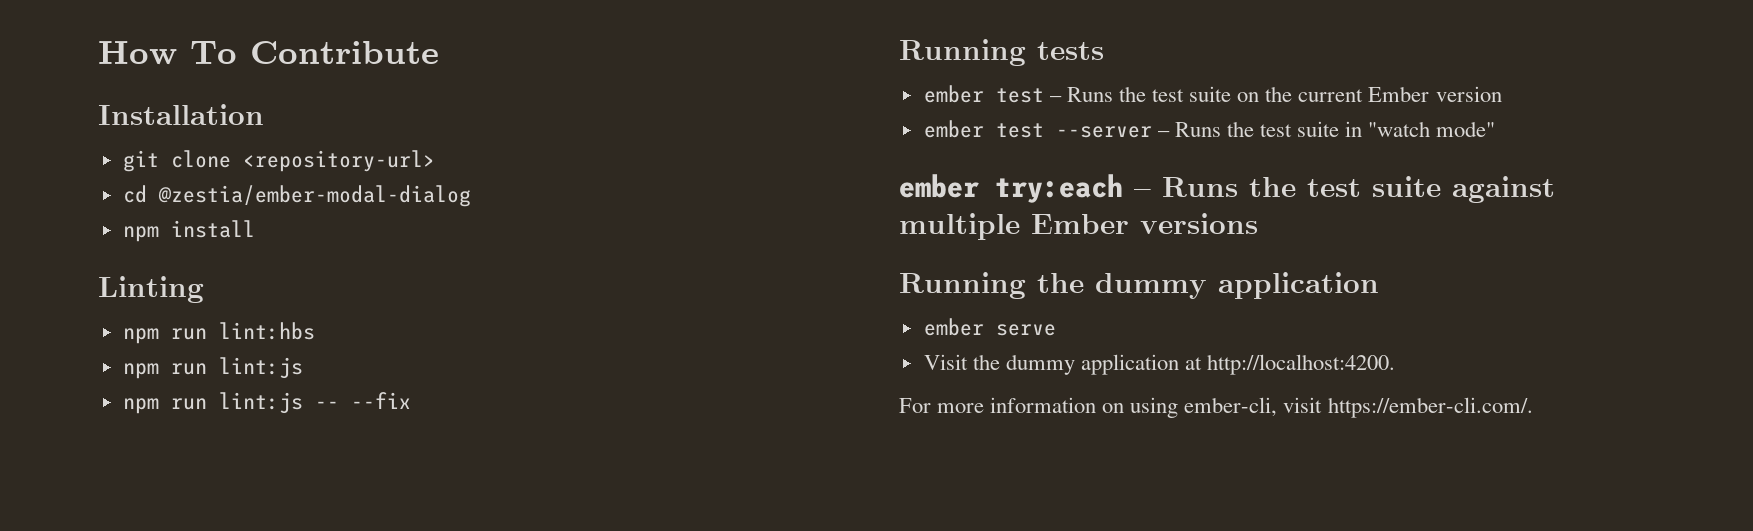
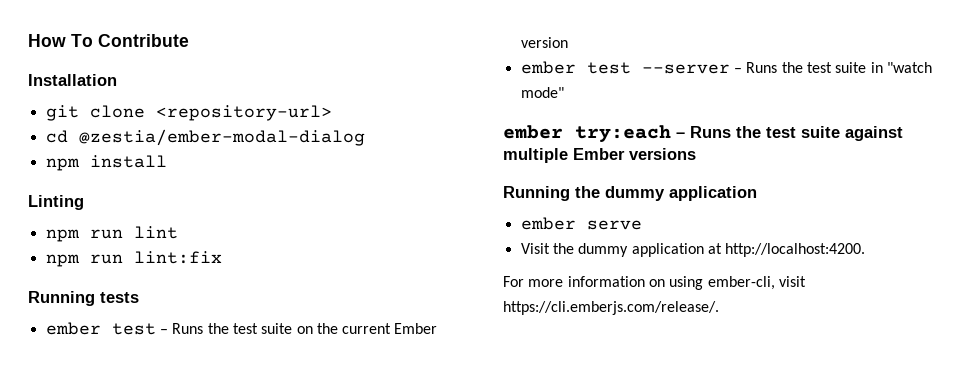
[218,322,315,340] [122,357,303,379] [122,392,411,414] lint:hbs // npm run lint:js // npm run lint:js -- --fix -> [133,226,178,239] [45,251,222,267] lint // npm run lint:fix
[1327,397,1533,418] https://ember-cli.com/. -> [503,301,719,315] https://cli.emberjs.com/release/.

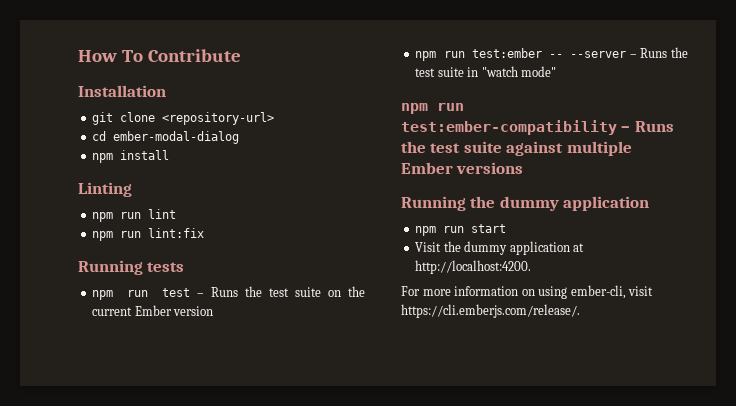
[78,129,365,146] @zestia/ember-modal-dialog -> [113,131,240,144] ember-modal-dialog
[45,322,101,335] ember -> [92,290,149,300] npm run
[520,61,631,74] ember test -> [415,48,563,61] npm run test:ember --
[503,125,671,143] ember try:each -> [401,103,464,114] [401,120,617,135] npm run test:ember-compatibility
[520,217,642,230] ember serve -> [415,224,507,236] npm run start

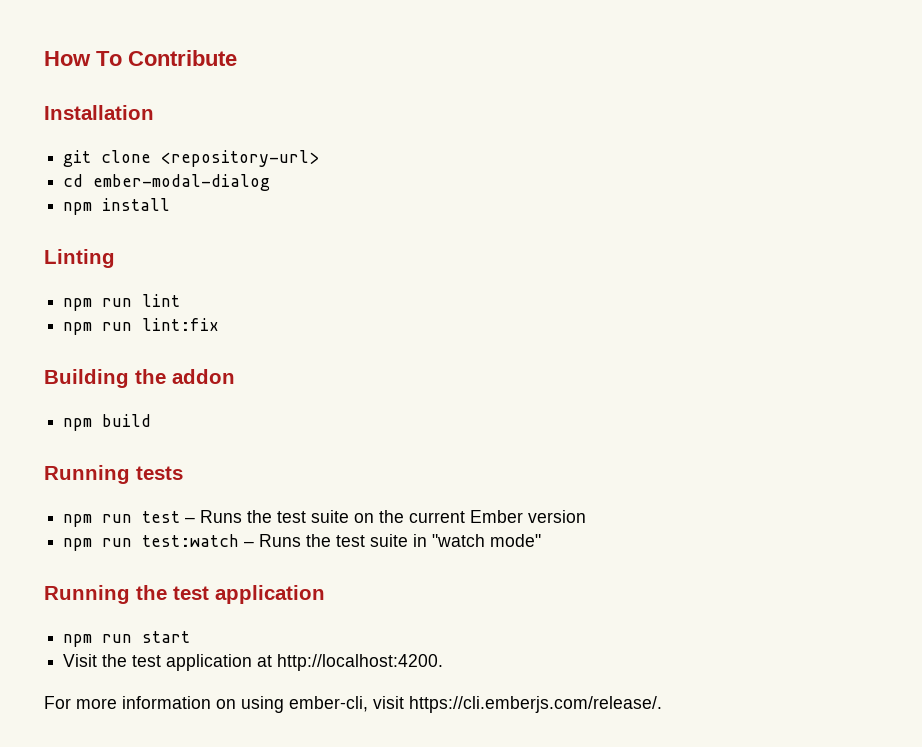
(205, 233) none -> [44,369,235,388] [63,414,152,431] // Building the addon // npm build
[471,48,627,58] test:ember -- --server -> [142,534,240,547] test:watch
[401,103,464,114] [401,120,674,135] [401,141,632,156] [401,162,524,174] [401,196,559,211] npm run test:ember-compatibility – Runs the test suite against multiple Ember versions // Running the dummy -> [44,585,209,604] Running the test
[464,241,508,255] dummy -> [132,655,162,667] test

